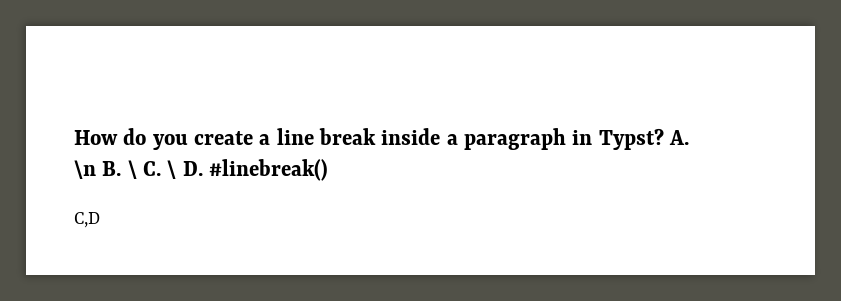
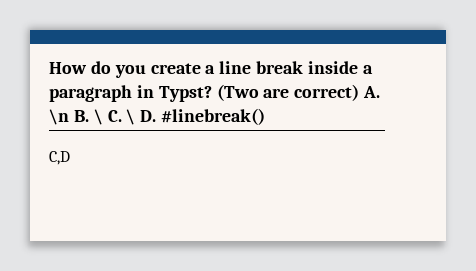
(664, 139) none -> [216,84,360,101] (Two are correct)

